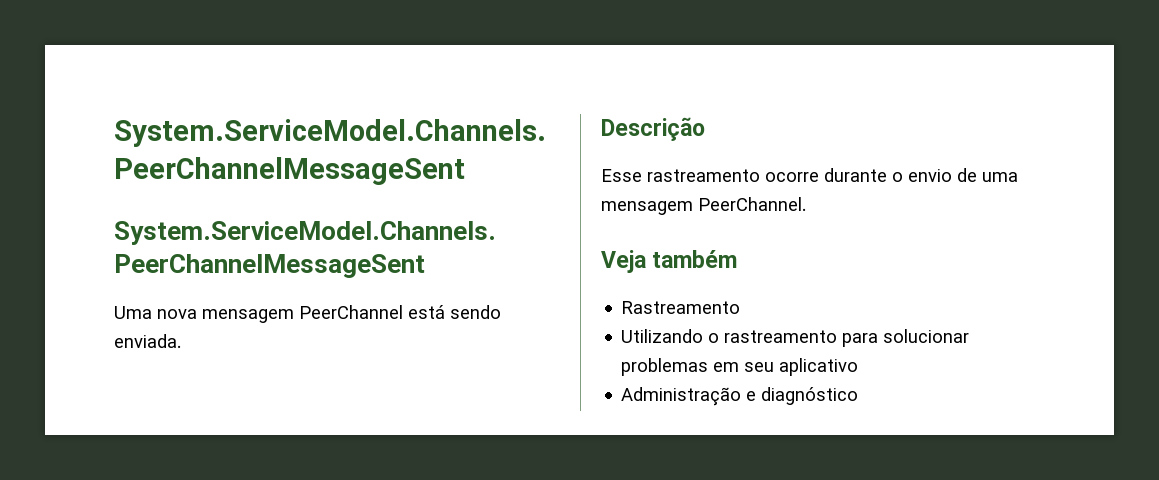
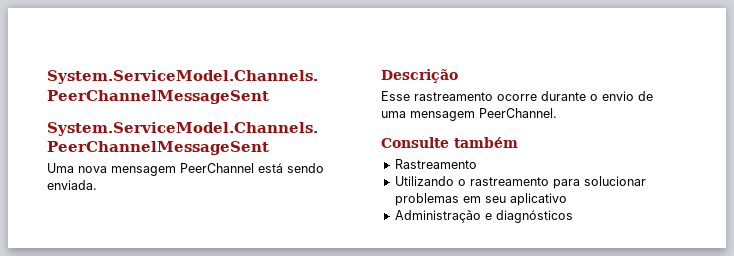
[601,250,646,273] Veja -> [381,137,449,148] Consulte
[761,387,859,405] diagnóstico -> [495,210,573,223] diagnósticos

